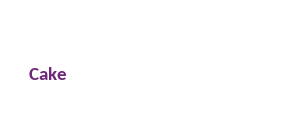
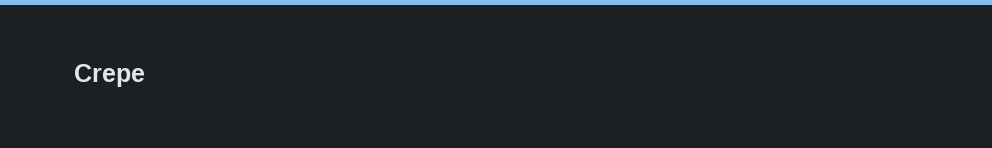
[29,67,67,80] Cake -> [74,64,145,87] Crepe

